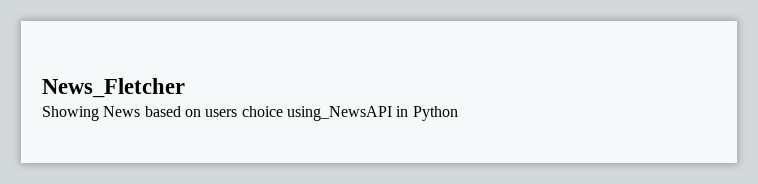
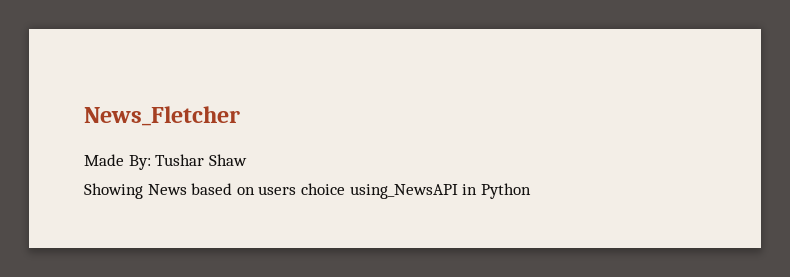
(185, 88) none -> [84,154,247,170] // Made By: Tushar Shaw

